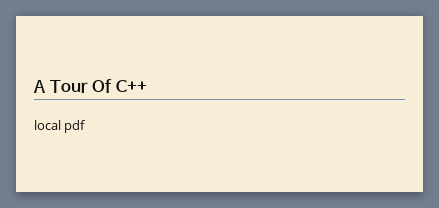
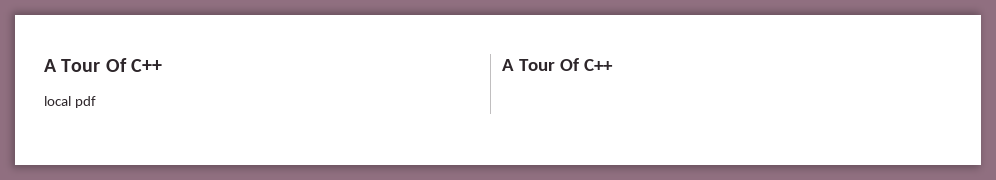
(86, 126) none -> [502,58,613,71] // A Tour Of C++

